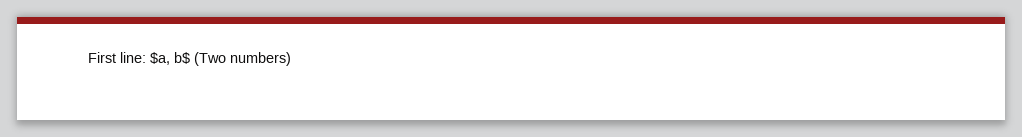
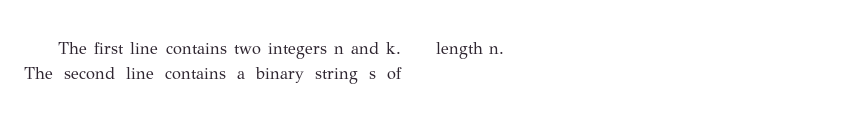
[88,52,291,66] First line: $a, b$ (Two numbers) -> [58,42,401,59] [24,67,402,84] [436,42,504,59] The first line contains two integers n and k. The second line contains a binary string s of length n.

